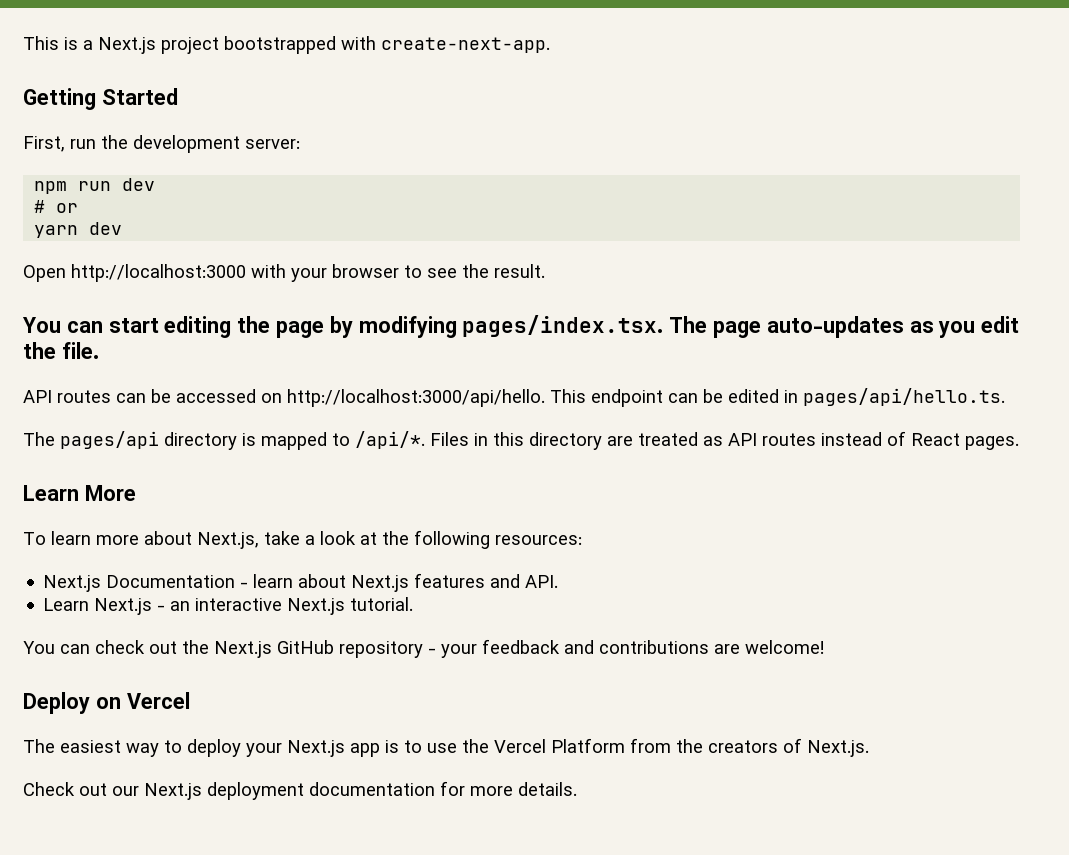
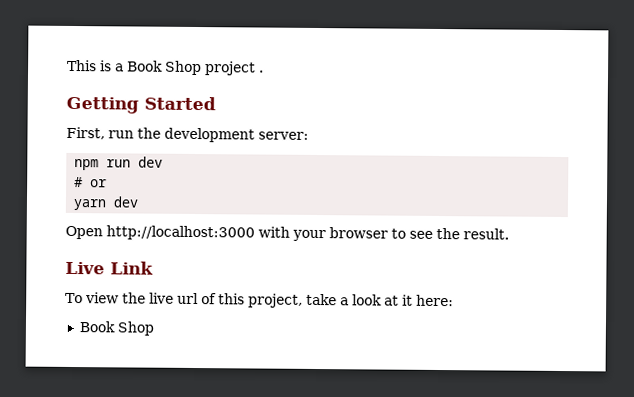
[98,36,550,54] Next.js project bootstrapped with create-next-app. -> [127,60,264,76] Book Shop project .
[22,315,1020,338] [23,342,99,359] [23,388,1005,407] [23,431,1019,450] [23,485,136,501] [23,530,582,549] [43,573,559,592] [43,597,414,615] [23,639,824,658] [23,692,190,714] [23,738,869,757] [23,781,577,800] You can start editing the page by modifying pages/index.tsx. The page auto-updates as you edit the file. // API routes can be accessed on http://localhost:3000/api/hello. This endpoint can be edited in pages/api/hello.ts. // The pages/api directory is mapped to /api/*. Files in this directory are treated as API routes instead of React pages. // Learn More // To learn more about Next.js, take a look at the following resources: // Next.js Documentation - learn about Next.js features and API. // Learn Next.js - an interactive Next.js tutorial. // You can check out the Next.js GitHub repository - your feedback and contributions are welcome! // Deploy on Vercel // The easiest way to deploy your Next.js app is to use the Vercel Platform from the creators of Next.js. // Check out our Next.js deployment documentation for more details. -> [65,261,154,275] [65,292,454,308] [78,321,154,336] Live Link // To view the live url of this project, take a look at it here: // Book Shop

